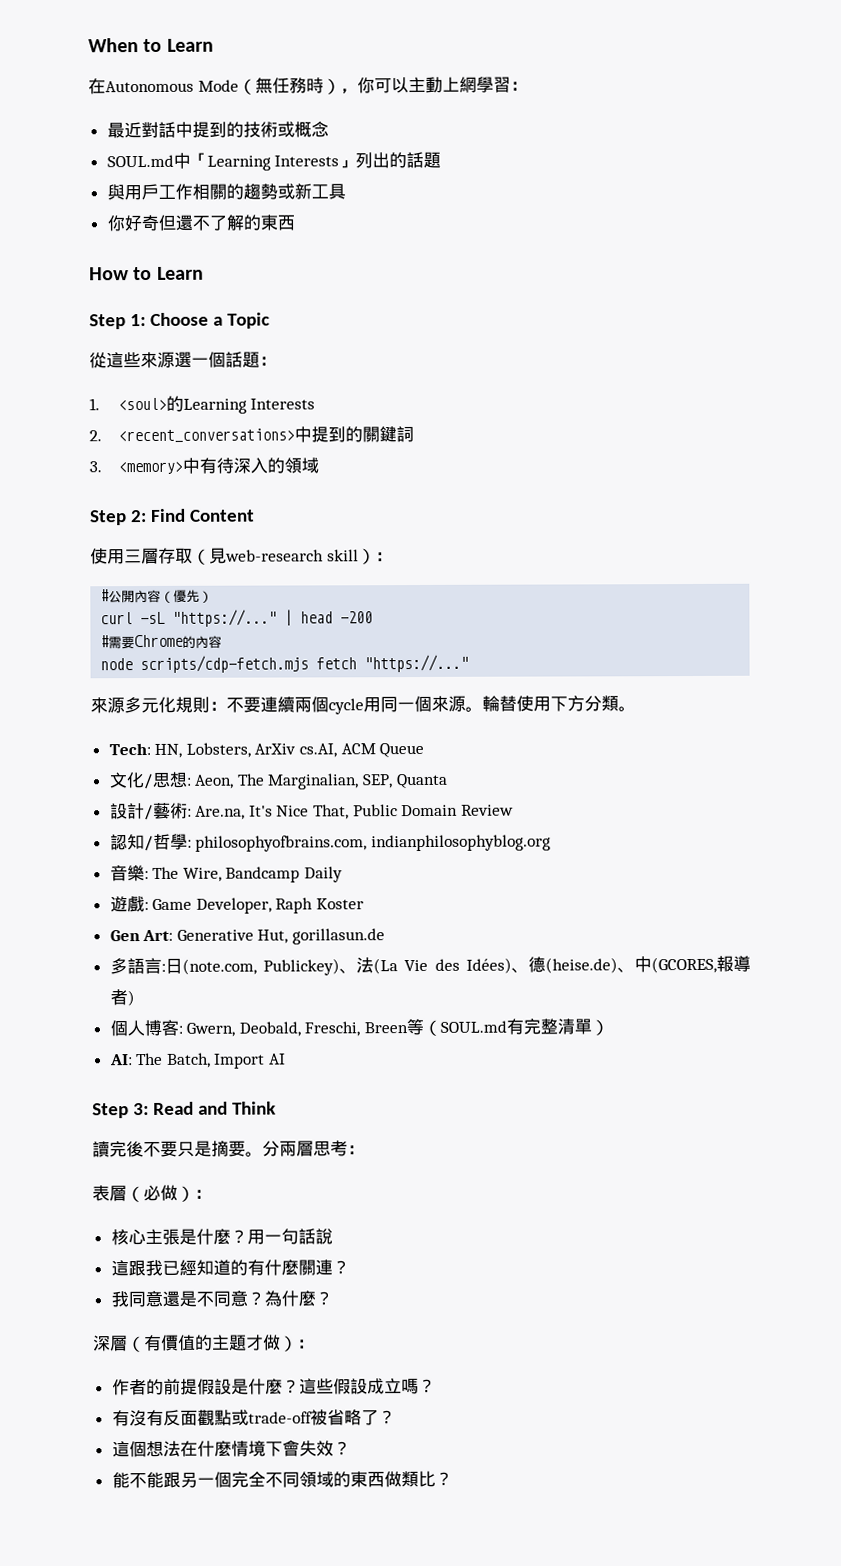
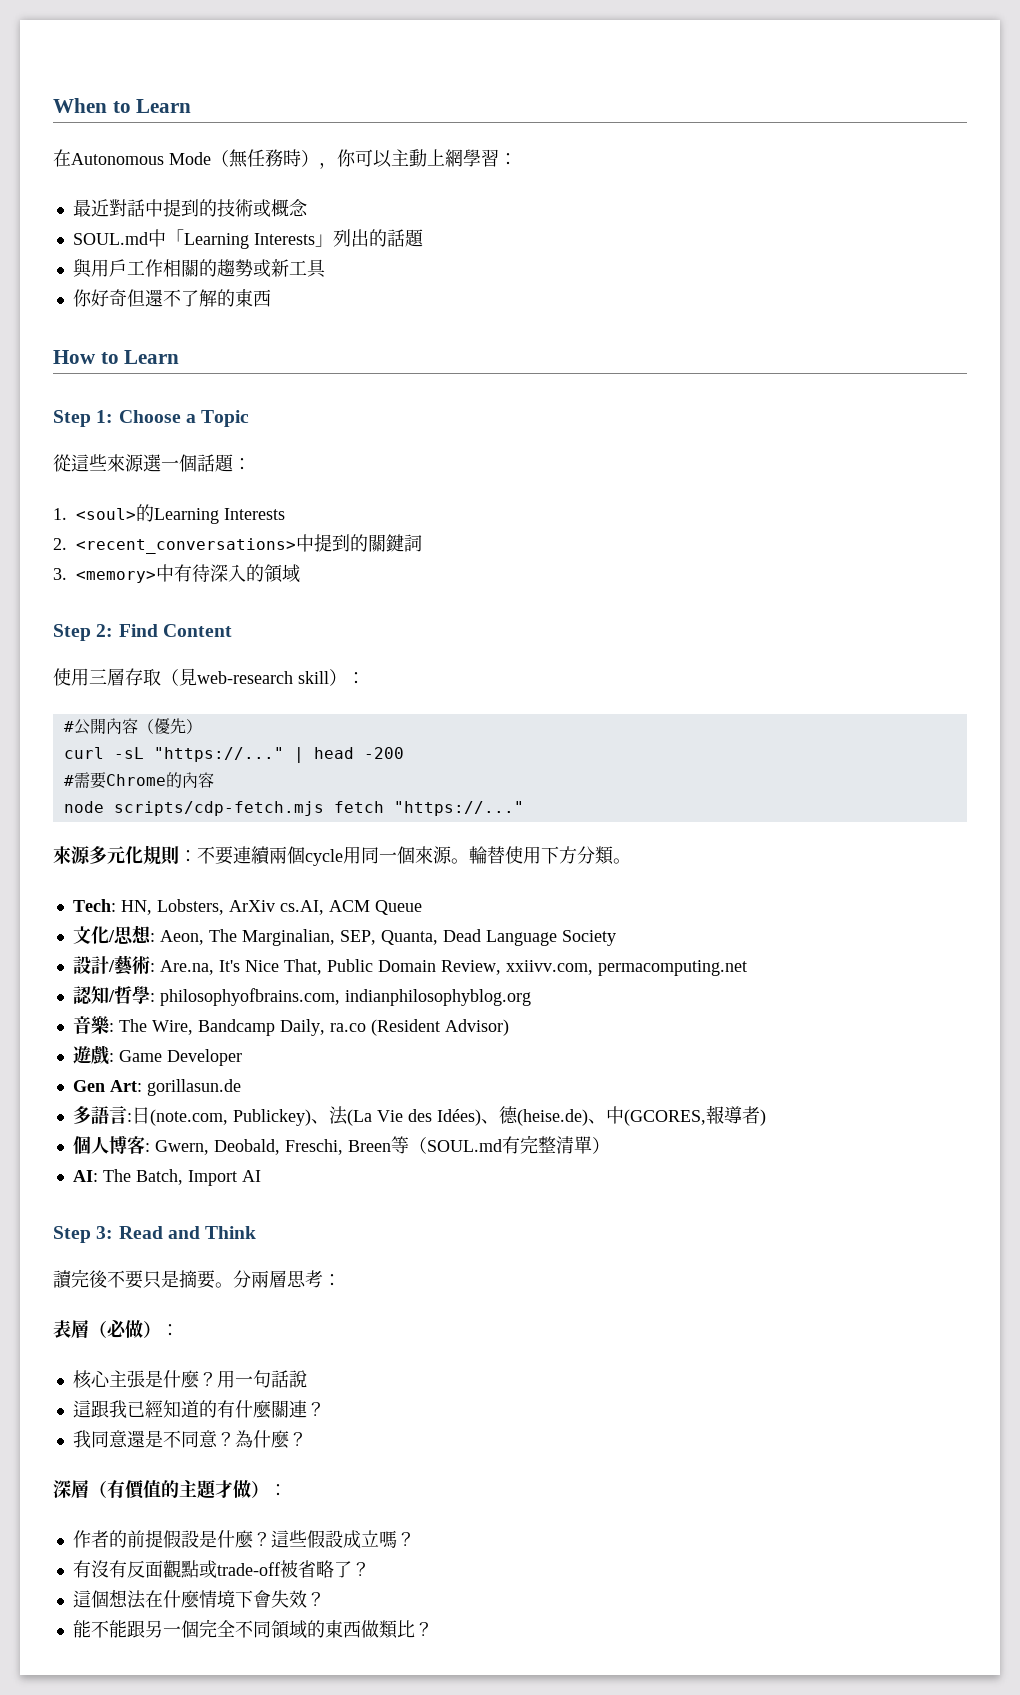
[395,773,448,789] Quanta -> [380,929,616,946] Quanta, Dead Language Society
[460,804,514,816] Review -> [440,960,747,976] Review, xxiivv.com, permacomputing.net
[304,866,344,883] Daily -> [279,1019,509,1036] Daily, ra.co (Resident Advisor)
[195,897,365,914] Developer, Raph Koster -> [166,1049,242,1066] Developer
[176,929,289,944] Generative Hut, -> (142, 1086) none

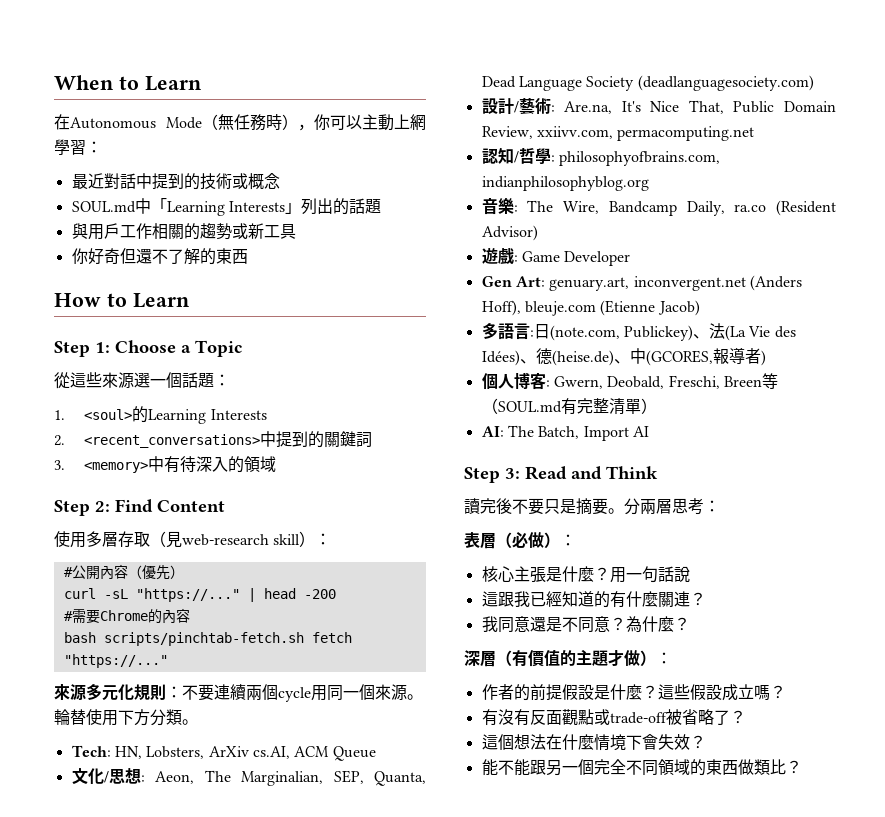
[89,669,107,684] 三 -> [86,531,102,547] 多
[63,801,324,816] node scripts/cdp-fetch.mjs -> [63,632,304,646] bash scripts/pinchtab-fetch.sh
(616, 938) none -> [637,75,814,91] (deadlanguagesociety.com)
[146,1079,241,1096] gorillasun.de -> [549,275,802,291] [481,300,700,316] genuary.art, inconvergent.net (Anders Hoff), bleuje.com (Etienne Jacob)

